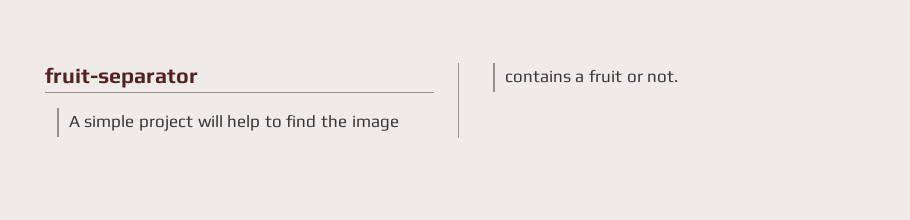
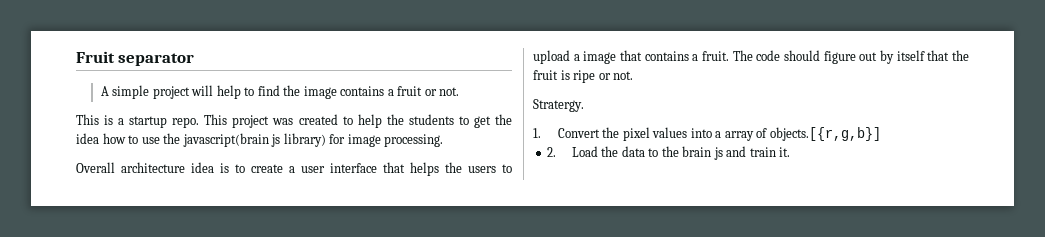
[45,67,198,88] fruit-separator -> [76,51,195,66] Fruit separator
(679, 77) none -> [76,114,512,128] [76,133,444,147] [76,162,512,176] [533,50,970,64] [533,70,634,83] [533,99,584,112] [533,127,881,141] [547,146,791,160] // This is a startup repo. This project was created to help the students to get the idea how to use the javascript(brain js library) for image processing. // Overall architecture idea is to create a user interface that helps the users to upload a image that contains a fruit. The code should figure out by itself that the fruit is ripe or not. // Stratergy. // 1. Convert the pixel values into a array of objects.[{r,g,b}] // 2. Load the data to the brain js and train it.

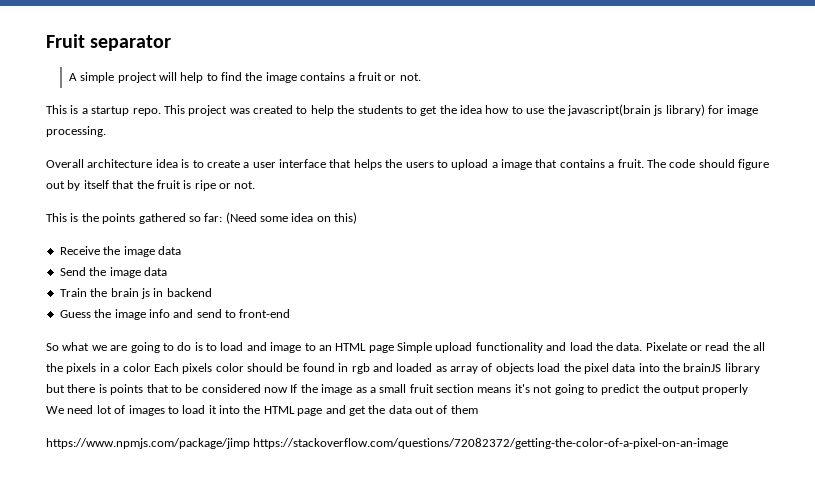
[533,99,584,112] [533,127,881,141] [547,146,659,157] Stratergy. // 1. Convert the pixel values into a array of objects.[{r,g,b}] // 2. Load the data to -> [46,212,358,224] [59,246,181,257] [59,267,167,278] [59,288,87,297] This is the points gathered so far: (Need some idea on this) // Receive the image data // Send the image data // Train
[726,146,791,157] and train it. -> [153,288,212,297] [59,309,291,320] [46,342,766,353] [46,363,760,374] [46,384,749,395] [46,405,478,416] [46,438,729,449] in backend // Guess the image info and send to front-end // So what we are going to do is to load and image to an HTML page Simple upload functionality and load the data. Pixelate or read the all the pixels in a color Each pixels color should be found in rgb and loaded as array of objects load the pixel data into the brainJS library but there is points that to be considered now If the image as a small fruit section means it's not going to predict the output properly We need lot of images to load it into the HTML page and get the data out of them // https://www.npmjs.com/package/jimp https://stackoverflow.com/questions/72082372/getting-the-color-of-a-pixel-on-an-image

